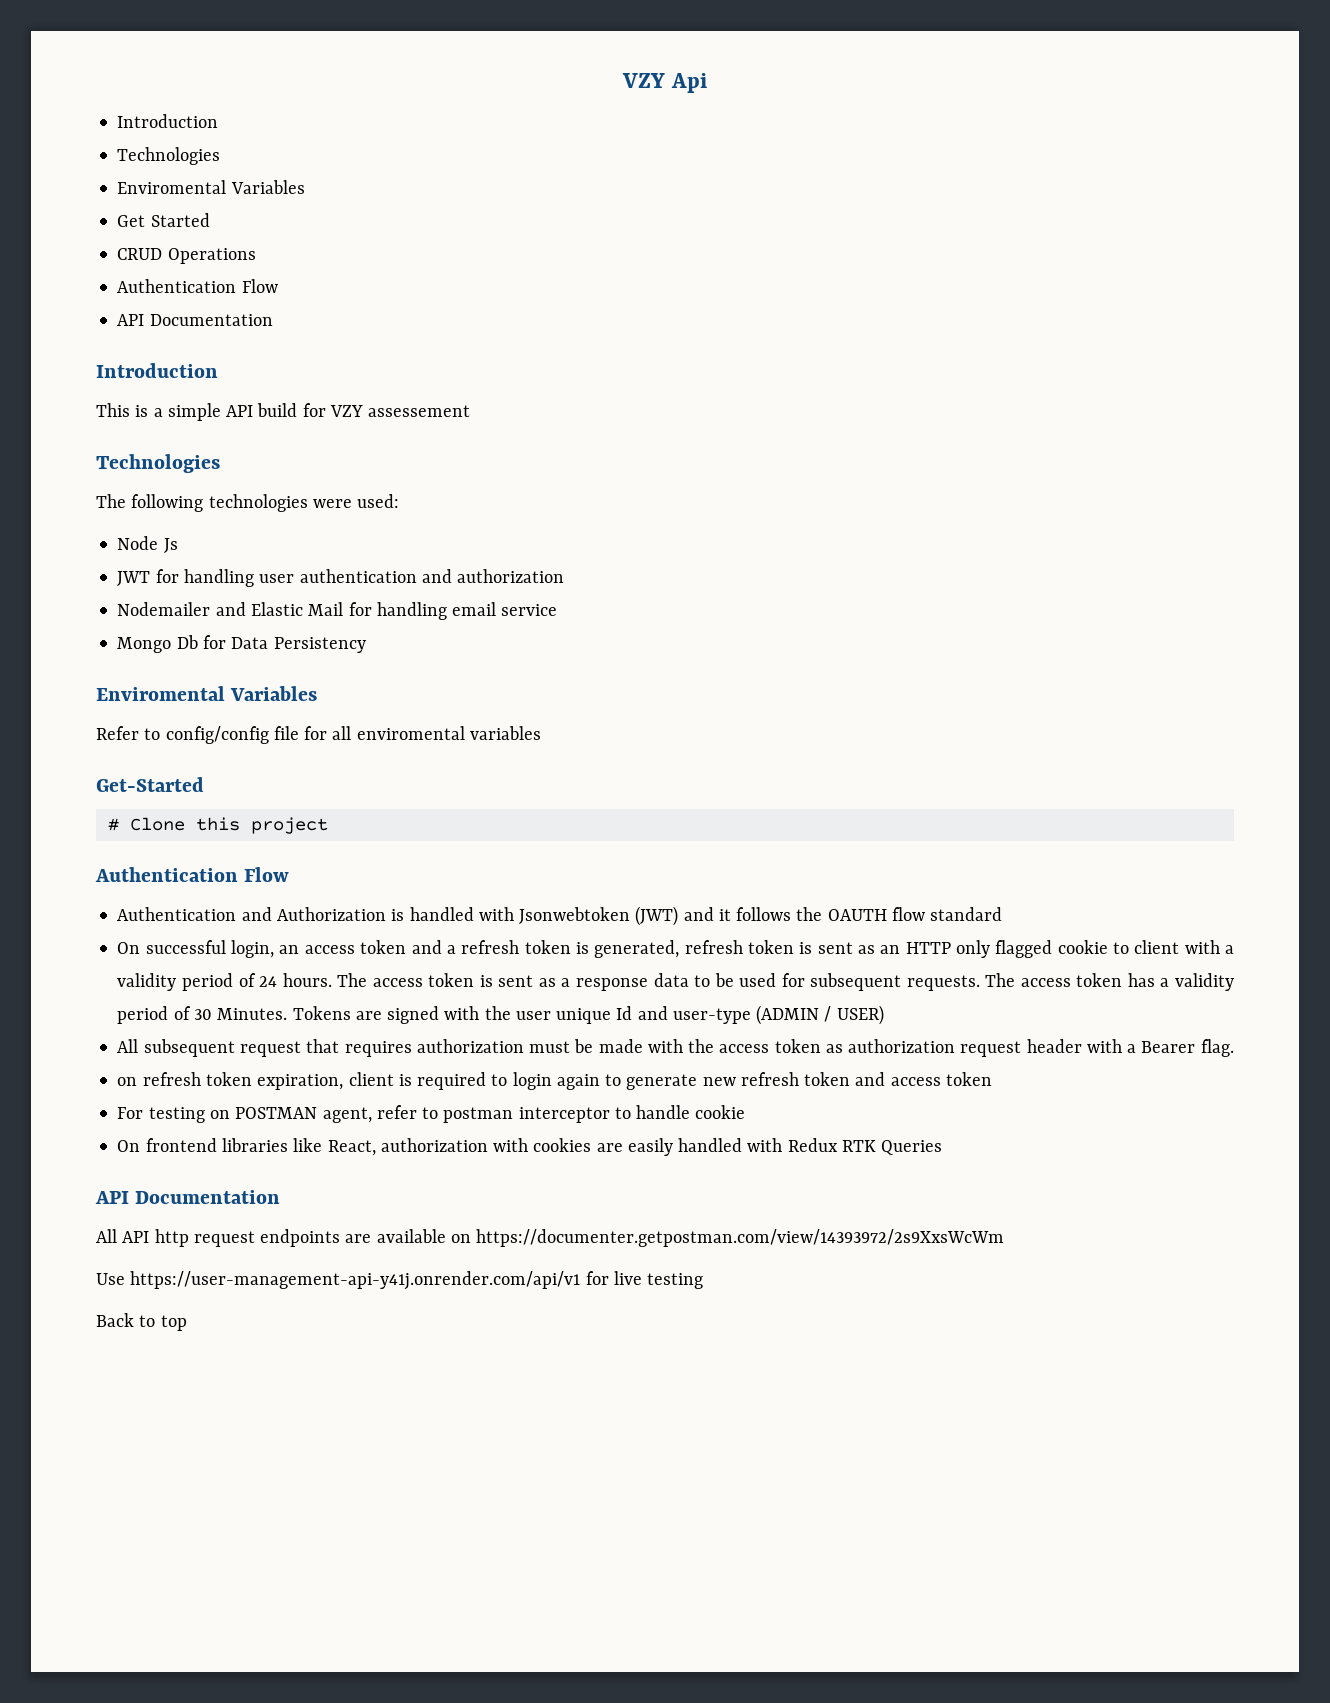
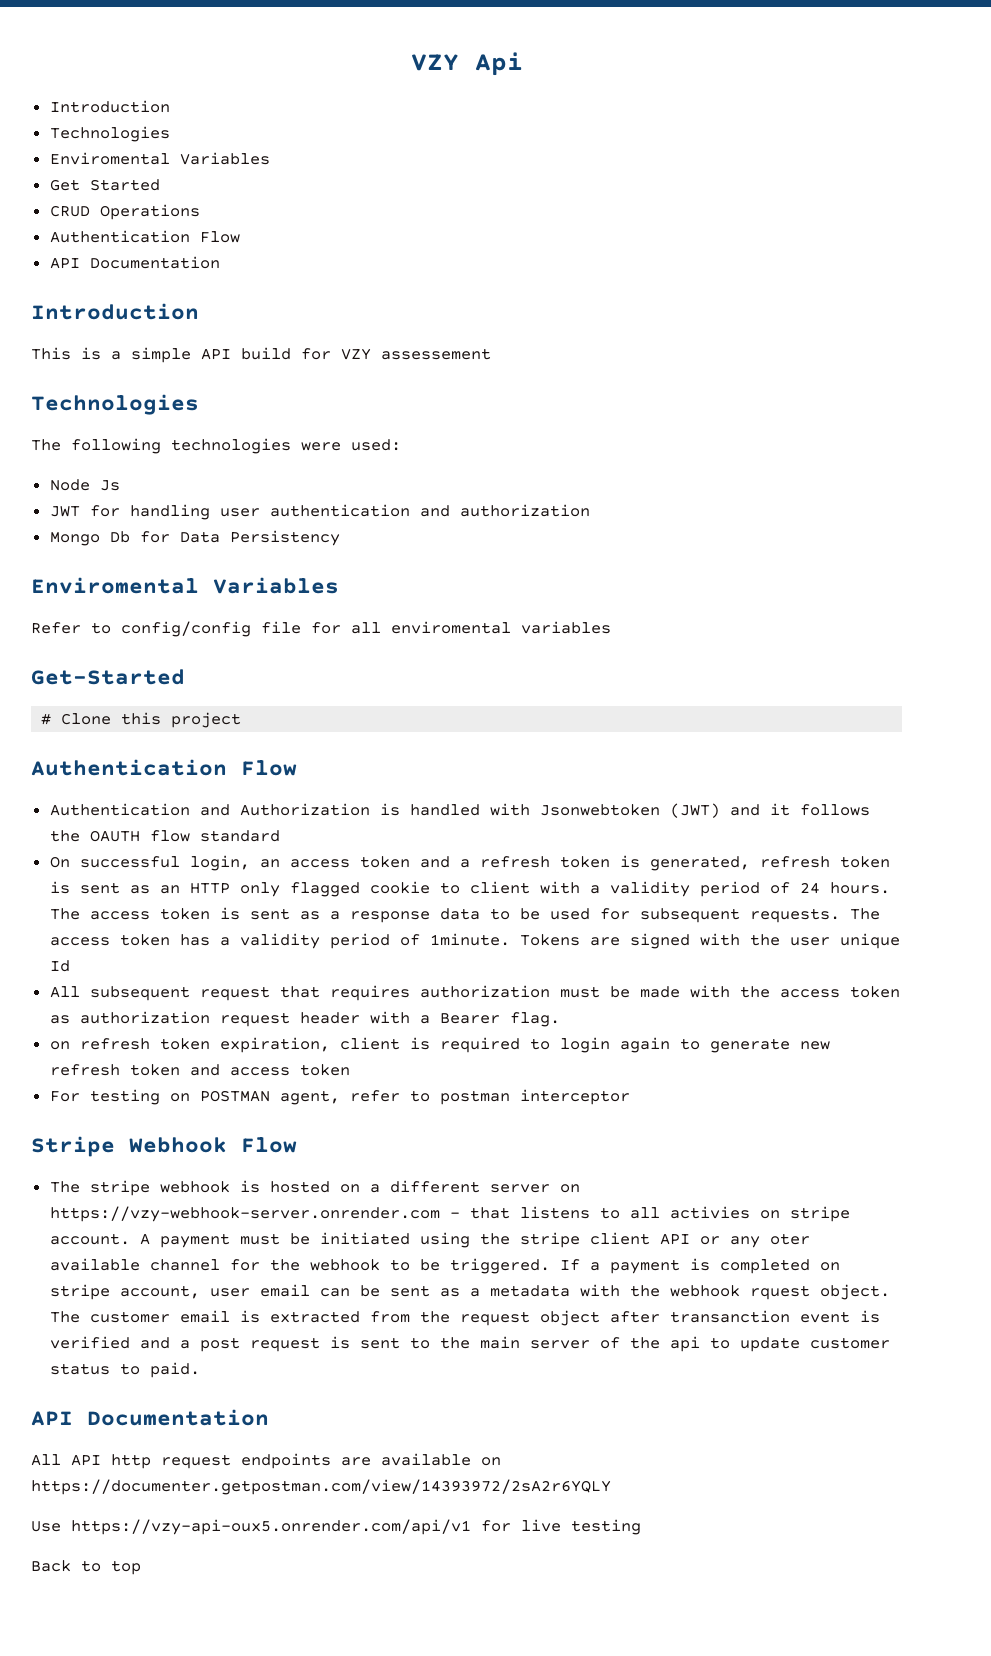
[117,602,558,620] // Nodemailer and Elastic Mail for handling email service -> (590, 510) none
[193,1008,288,1020] 30 Minutes. -> [429,933,510,946] 1minute.
[637,1005,884,1025] and user-type (ADMIN / USER) -> (70, 966) none
[614,1105,746,1119] [117,1138,943,1156] to handle cookie // On frontend libraries like React, authorization with cookies are easily handled with Redux RTK Queries -> [31,1136,297,1157] [49,1180,580,1196] [49,1206,850,1222] [49,1232,810,1248] [49,1258,840,1274] [49,1284,890,1300] [49,1310,880,1326] [49,1336,890,1352] [49,1362,200,1378] // Stripe Webhook Flow // The stripe webhook is hosted on a different server on https://vzy-webhook-server.onrender.com - that listens to all activies on stripe account. A payment must be initiated using the stripe client API or any oter available channel for the webhook to be triggered. If a payment is completed on stripe account, user email can be sent as a metadata with the webhook rquest object. The customer email is extracted from the request object after transanction event is verified and a post request is sent to the main server of the api to update customer status to paid.
[476,1229,1005,1247] https://documenter.getpostman.com/view/14393972/2s9XxsWcWm -> [31,1479,611,1495] https://documenter.getpostman.com/view/14393972/2sA2r6YQLY
[130,1271,581,1290] https://user-management-api-y41j.onrender.com/api/v1 -> [71,1519,471,1535] https://vzy-api-oux5.onrender.com/api/v1

